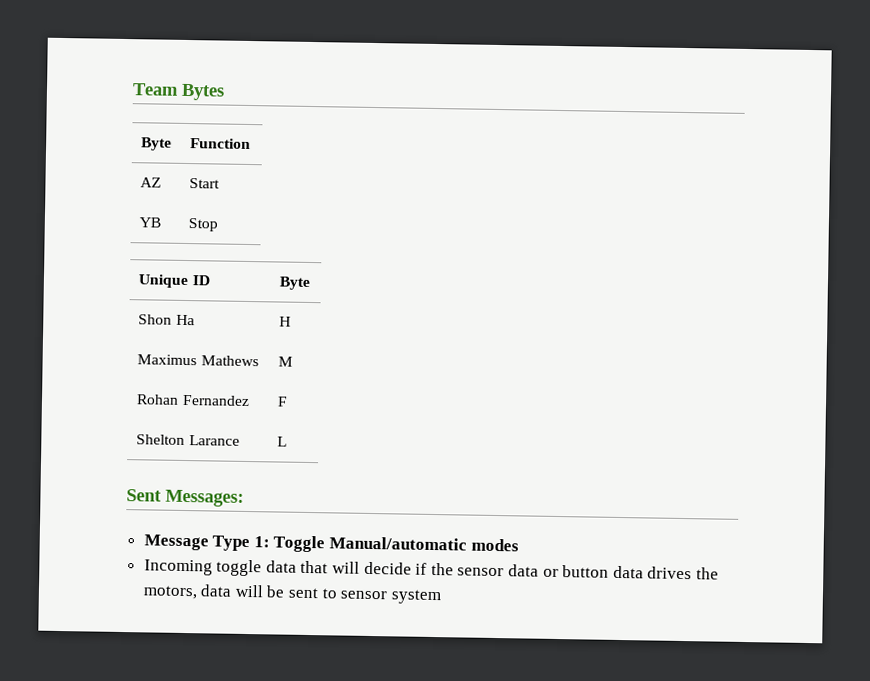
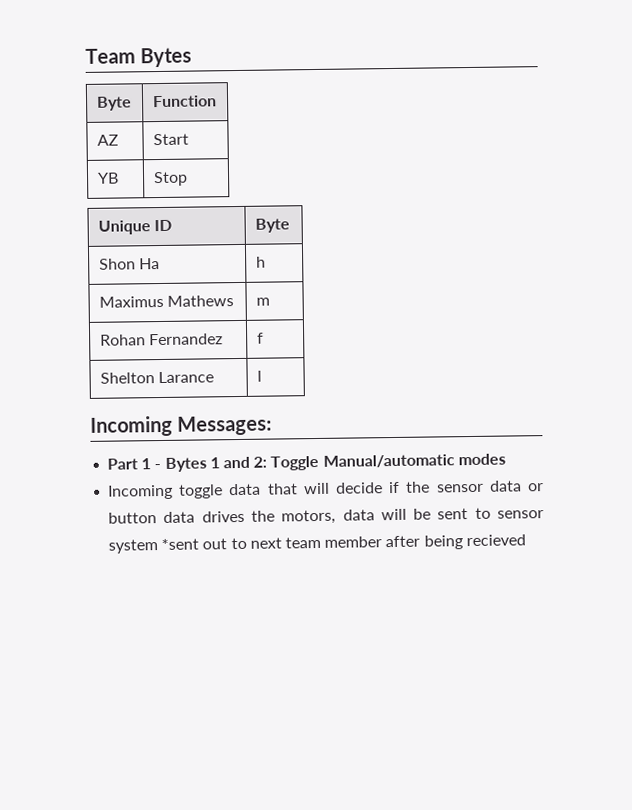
[279,316,292,327] H -> [255,256,266,268] h
[278,356,294,367] M -> [255,297,270,306] m
[277,396,289,407] F -> [256,332,264,344] f
[277,436,288,447] [126,489,162,502] L // Sent -> [256,370,262,382] [90,415,173,437] l // Incoming
[143,534,270,552] Message Type 1: -> [107,456,268,472] Part 1 - Bytes 1 and 2:
(441, 597) none -> [161,534,526,551] *sent out to next team member after being recieved

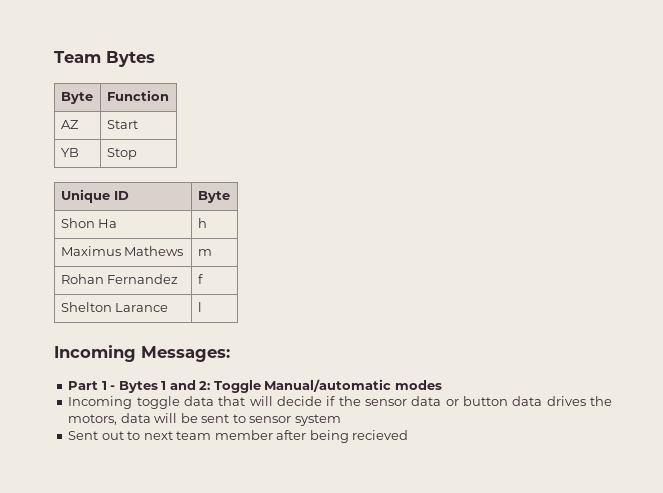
[161,538,200,551] *sent -> [68,431,99,440] // Sent

